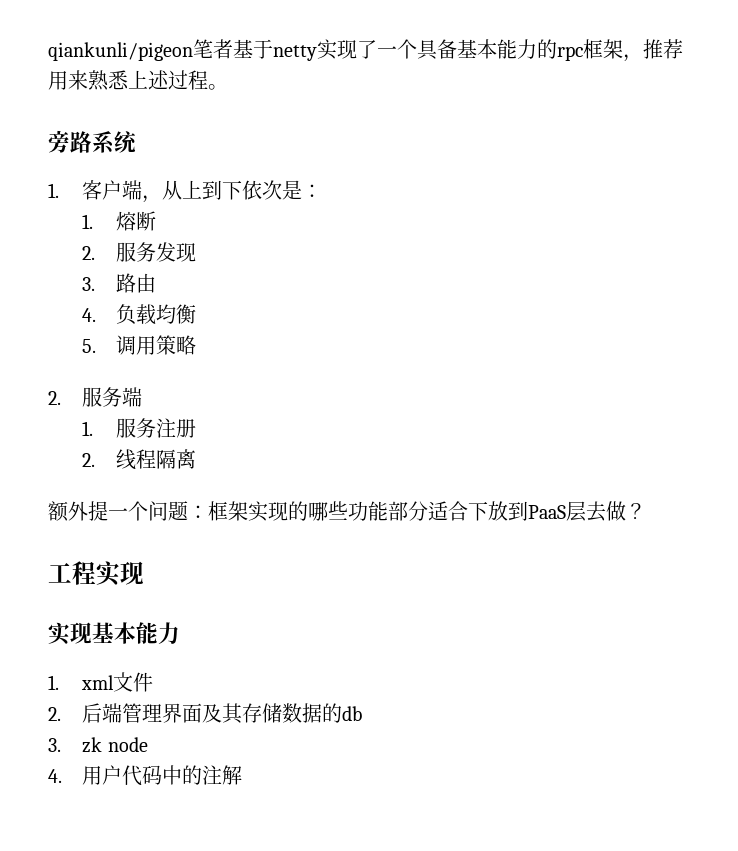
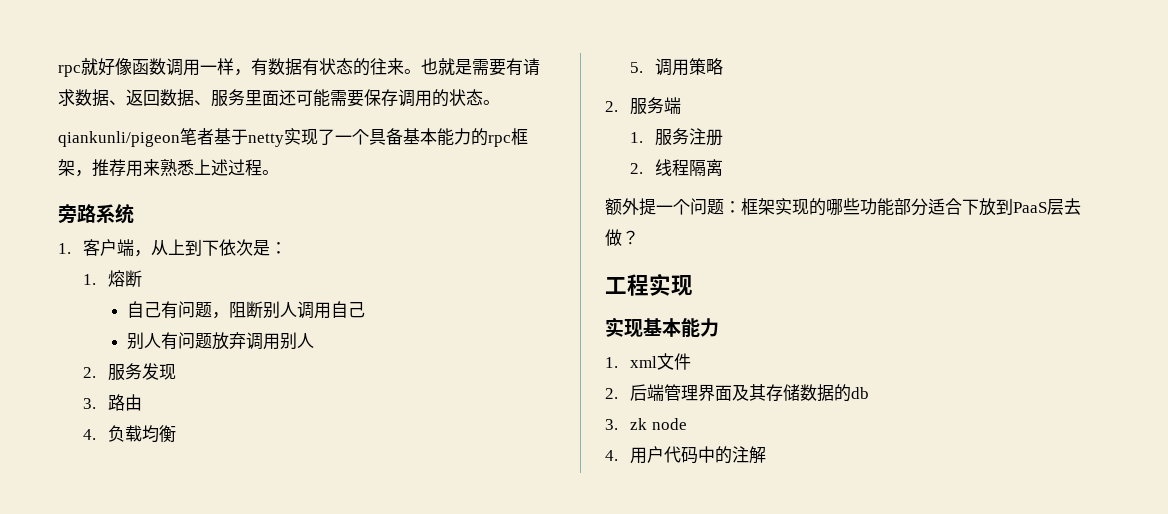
(48, 51) none -> [58,58,540,77] [58,89,500,107] rpc就好像函数调用一样，有数据有状态的往来。也就是需要有请求数据、返回数据、服务里面还可能需要保存调用的状态。 //
(157, 221) none -> [126,301,365,319] [126,332,314,350] // 自己有问题，阻断别人调用自己 // 别人有问题放弃调用别人

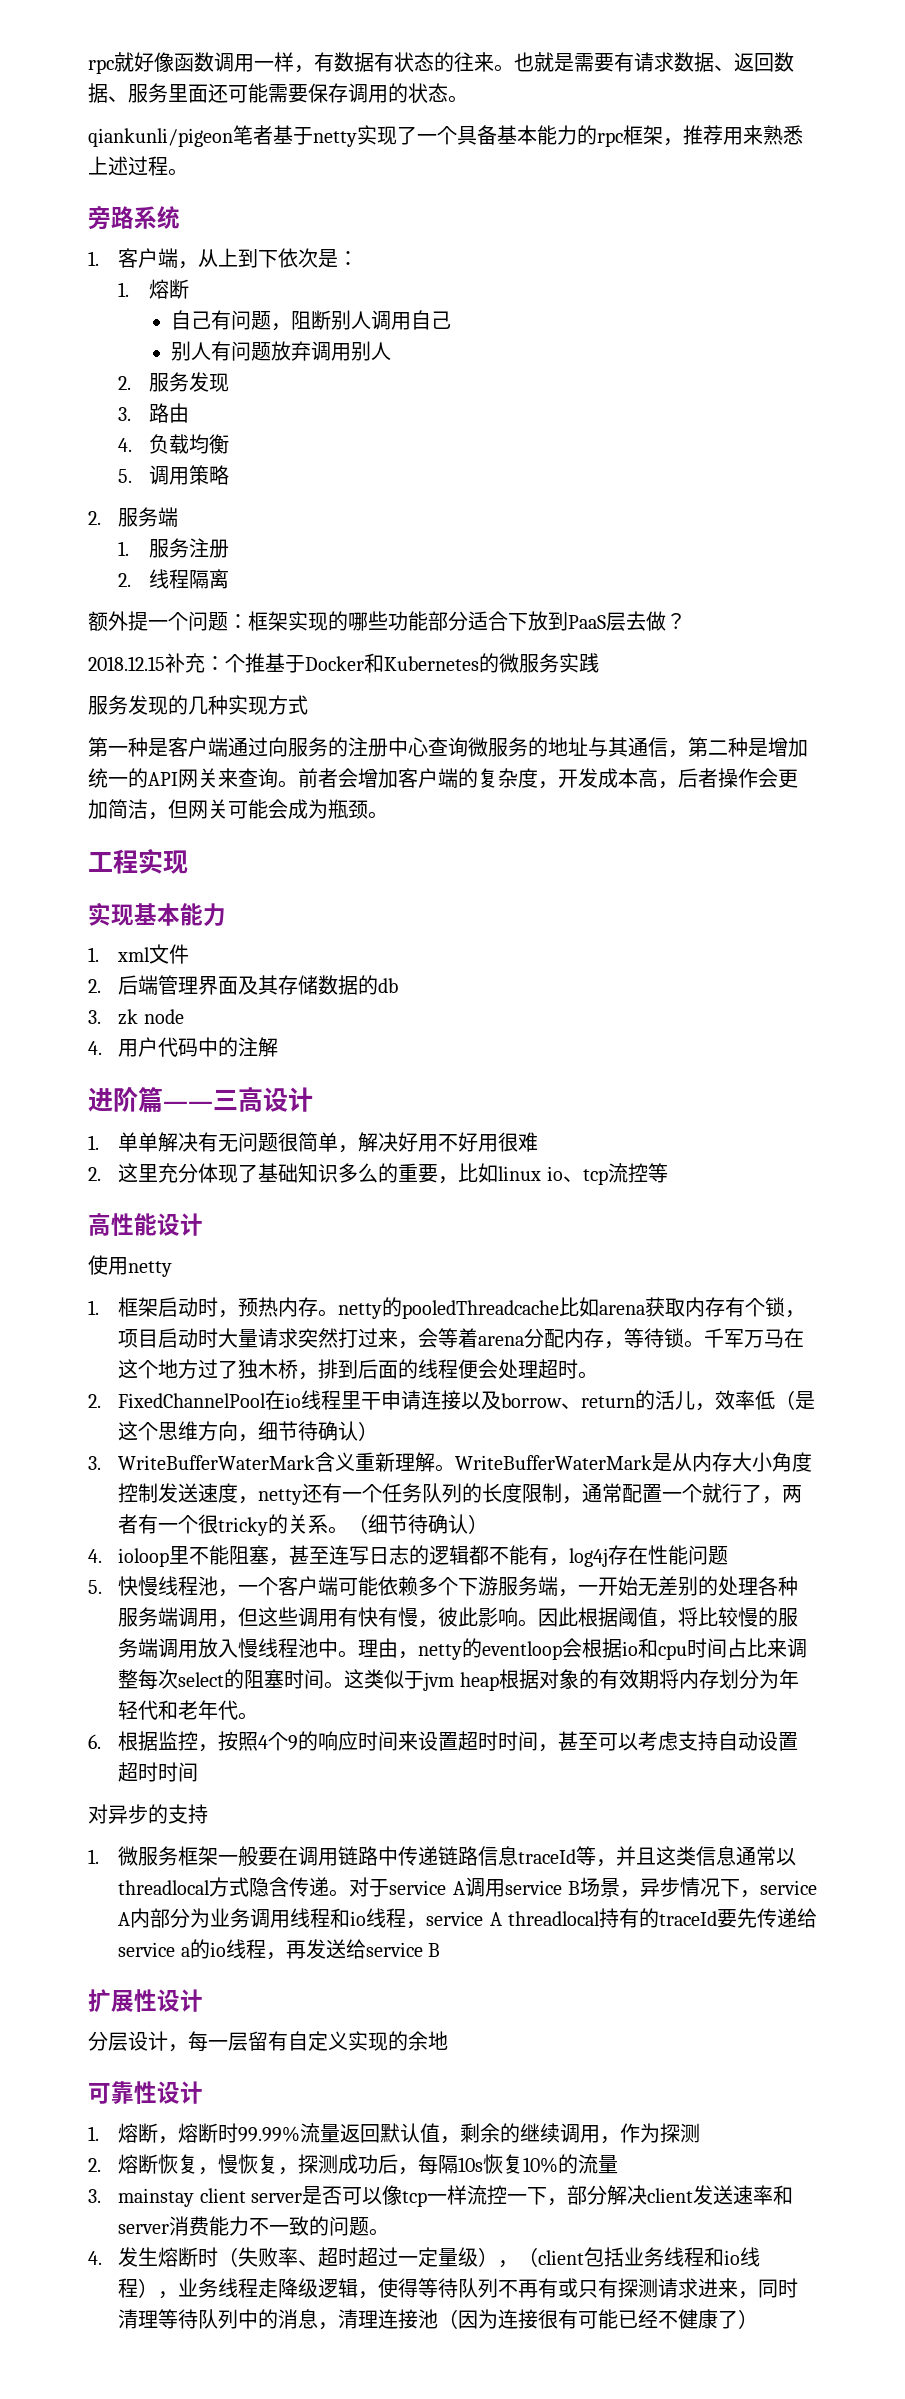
(639, 237) none -> [88,653,599,673] [88,695,308,715] [88,737,808,758] [88,768,798,789] [88,799,388,820] // 2018.12.15补充：个推基于Docker和Kubernetes的微服务实践 // 服务发现的几种实现方式 // 第一种是客户端通过向服务的注册中心查询微服务的地址与其通信，第二种是增加统一的API网关来查询。前者会增加客户端的复杂度，开发成本高，后者操作会更加简洁，但网关可能会成为瓶颈。
(767, 455) none -> [88,1087,313,1113] [88,1132,539,1153] [88,1163,668,1185] [88,1213,203,1236] [88,1255,172,1277] [88,1297,806,1319] [118,1328,805,1349] [118,1359,599,1380] [88,1390,816,1411] [118,1421,379,1442] [88,1452,813,1472] [118,1483,803,1505] [118,1514,489,1536] [88,1545,729,1567] [88,1576,799,1597] [118,1607,799,1628] [118,1638,808,1660] [118,1669,799,1691] [118,1700,259,1720] [88,1731,799,1752] [118,1762,199,1782] [88,1804,208,1824] [88,1846,797,1867] [118,1877,817,1898] [118,1908,817,1929] [118,1939,441,1960] [88,1989,203,2012] [88,2031,448,2052] [88,2081,203,2104] [88,2123,701,2144] [88,2154,619,2175] [88,2185,794,2207] [118,2216,390,2236] [88,2247,761,2268] [118,2278,799,2299] [118,2309,759,2330] // 进阶篇——三高设计 // 1.单单解决有无问题很简单，解决好用不好用很难 // 2.这里充分体现了基础知识多么的重要，比如linux io、tcp流控等 // 高性能设计 // 使用netty // 1.框架启动时，预热内存。netty的pooledThreadcache比如arena获取内存有个锁，项目启动时大量请求突然打过来，会等着arena分配内存，等待锁。千军万马在这个地方过了独木桥，排到后面的线程便会处理超时。 // 2. FixedChannelPool在io线程里干申请连接以及borrow、return的活儿，效率低（是这个思维方向，细节待确认） // 3. WriteBufferWaterMark含义重新理解。WriteBufferWaterMark是从内存大小角度控制发送速度，netty还有一个任务队列的长度限制，通常配置一个就行了，两者有一个很tricky的关系。（细节待确认） // 4. ioloop里不能阻塞，甚至连写日志的逻辑都不能有，log4j存在性能问题 // 5.快慢线程池，一个客户端可能依赖多个下游服务端，一开始无差别的处理各种服务端调用，但这些调用有快有慢，彼此影响。因此根据阈值，将比较慢的服务端调用放入慢线程池中。理由，netty的eventloop会根据io和cpu时间占比来调整每次select的阻塞时间。这类似于jvm heap根据对象的有效期将内存划分为年轻代和老年代。 // 6.根据监控，按照4个9的响应时间来设置超时时间，甚至可以考虑支持自动设置超时时间 // 对异步的支持 // 1.微服务框架一般要在调用链路中传递链路信息traceId等，并且这类信息通常以threadlocal方式隐含传递。对于service A调用service B场景，异步情况下，service A内部分为业务调用线程和io线程，service A threadlocal持有的traceId要先传递给service a的io线程，再发送给service B // 扩展性设计 // 分层设计，每一层留有自定义实现的余地 // 可靠性设计 // 1.熔断，熔断时99.99%流量返回默认值，剩余的继续调用，作为探测 // 2.熔断恢复，慢恢复，探测成功后，每隔10s恢复10%的流量 // 3. mainstay client server是否可以像tcp一样流控一下，部分解决client发送速率和server消费能力不一致的问题。 // 4.发生熔断时（失败率、超时超过一定量级），（client包括业务线程和io线程），业务线程走降级逻辑，使得等待队列不再有或只有探测请求进来，同时清理等待队列中的消息，清理连接池（因为连接很有可能已经不健康了）

